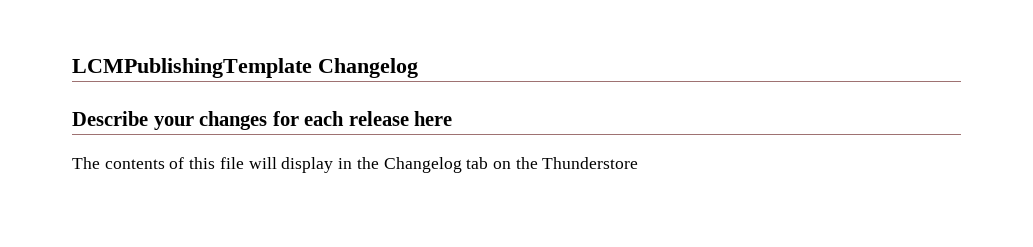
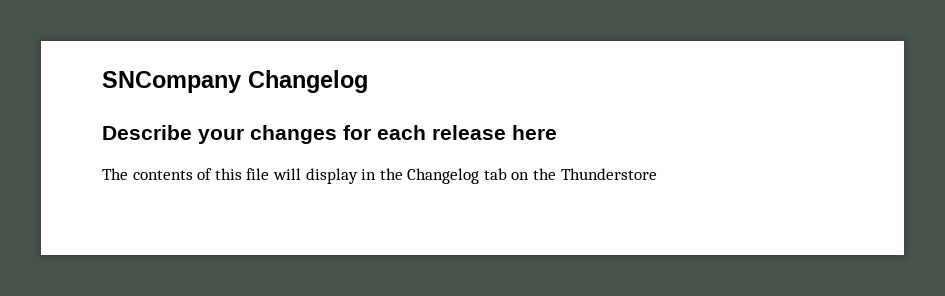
[72,58,312,78] LCMPublishingTemplate -> [102,71,241,93] SNCompany

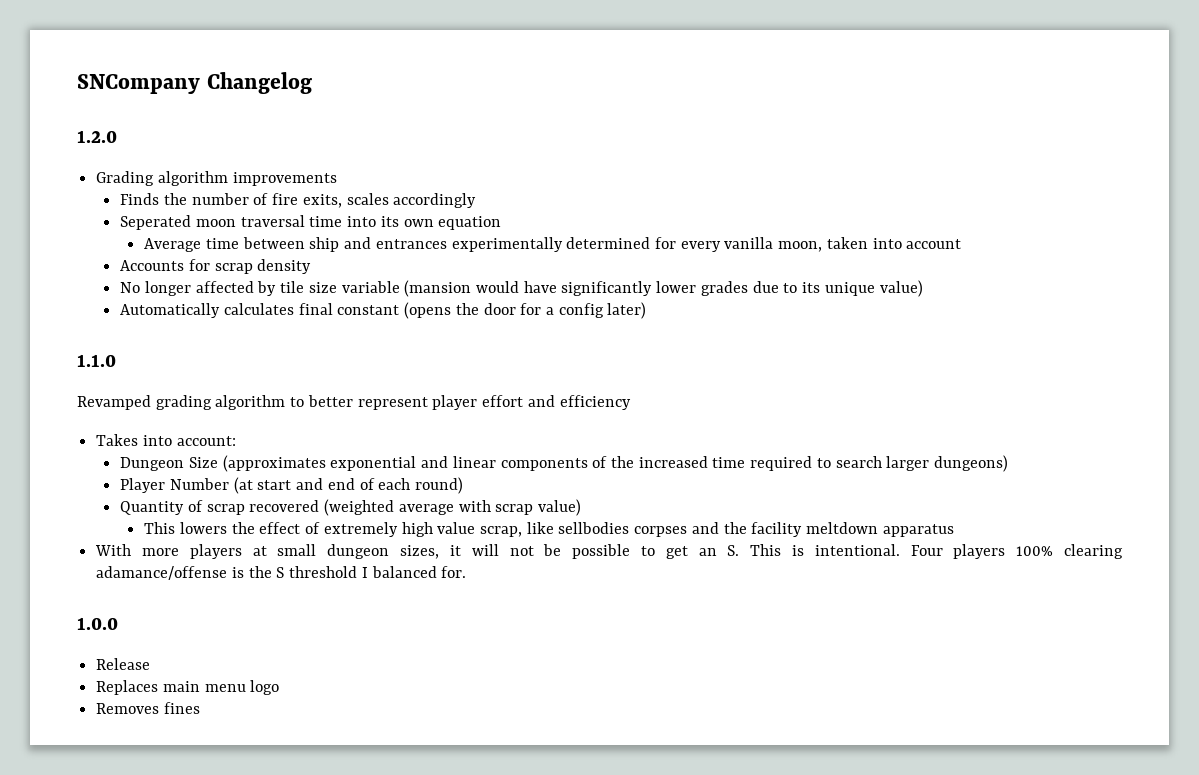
[102,125,557,144] [102,168,657,184] Describe your changes for each release here // The contents of this file will display in the Changelog tab on the Thunderstore -> [77,130,117,143] [96,171,337,186] [120,193,477,208] [120,215,502,230] [144,237,962,252] [120,259,312,274] [120,280,923,297] [120,302,647,319] [77,354,116,367] [77,395,631,410] [96,434,236,446] [120,455,1009,472] [120,477,464,494] [120,499,582,516] [144,522,954,537] [95,544,1123,559] [96,566,467,580] [77,617,118,630] [96,658,151,670] [96,680,280,695] [96,702,200,714] 1.2.0 // Grading algorithm improvements // Finds the number of fire exits, scales accordingly // Seperated moon traversal time into its own equation // Average time between ship and entrances experimentally determined for every vanilla moon, taken into account // Accounts for scrap density // No longer affected by tile size variable (mansion would have significantly lower grades due to its unique value) // Automatically calculates final constant (opens the door for a config later) // 1.1.0 // Revamped grading algorithm to better represent player effort and efficiency // Takes into account: // Dungeon Size (approximates exponential and linear components of the increased time required to search larger dungeons) // Player Number (at start and end of each round) // Quantity of scrap recovered (weighted average with scrap value) // This lowers the effect of extremely high value scrap, like sellbodies corpses and the facility meltdown apparatus // With more players at small dungeon sizes, it will not be possible to get an S. This is intentional. Four players 100% clearing adamance/offense is the S threshold I balanced for. // 1.0.0 // Release // Replaces main menu logo // Removes fines

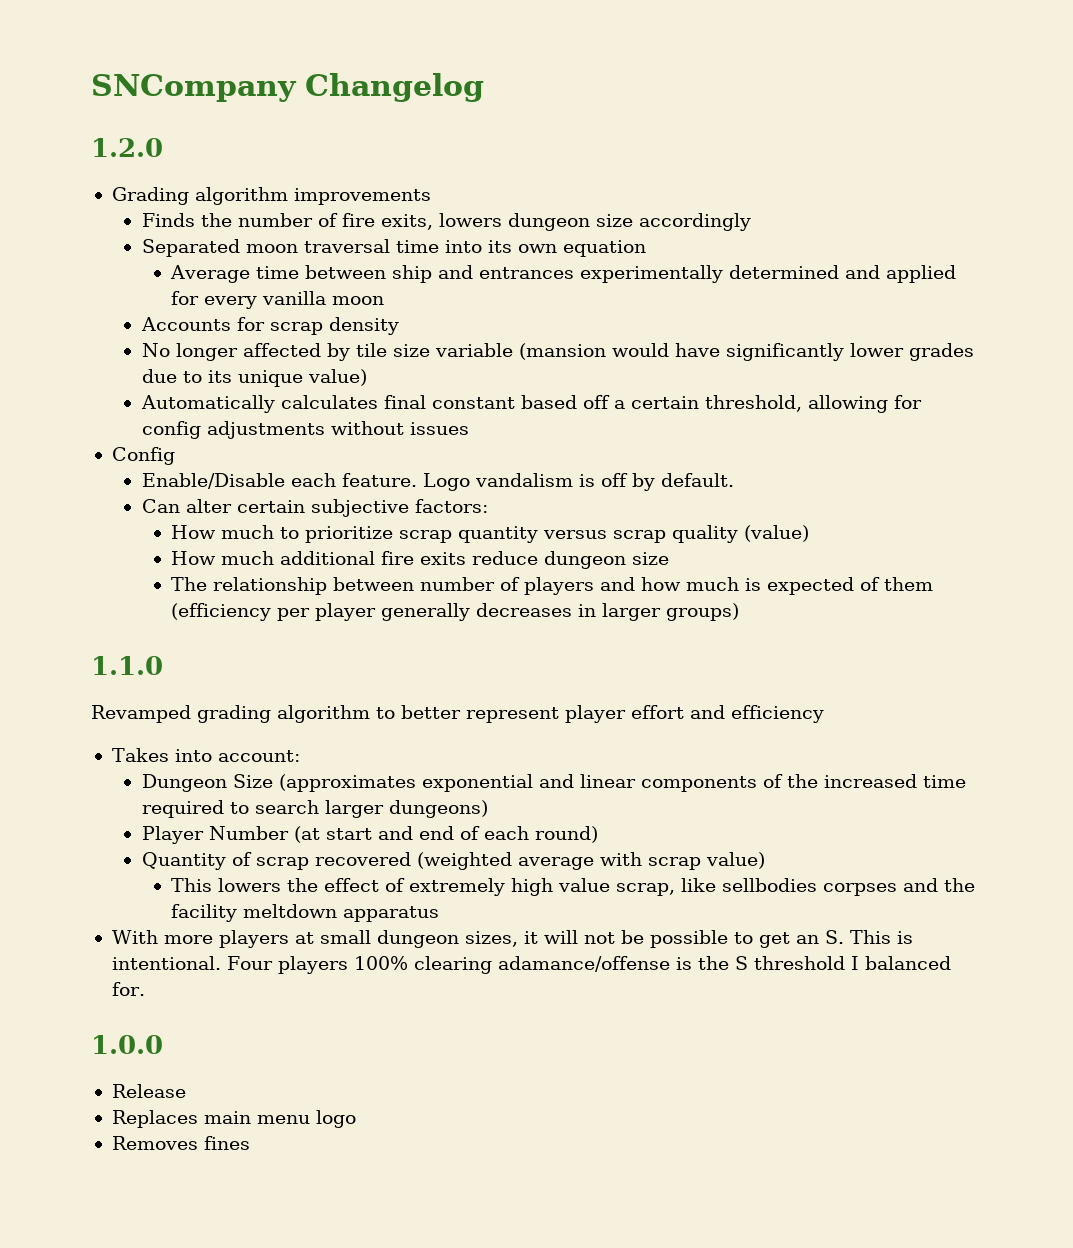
[346,193,389,205] scales -> [438,213,633,231] lowers dungeon size
[120,215,192,230] Seperated -> [141,239,240,257] Separated
(651, 243) none -> [845,265,957,283] and applied
[778,237,962,252] moon, taken into account -> [332,296,385,305] moon
[404,302,647,319] (opens the door for a config later) -> [520,395,922,413] [141,421,469,439] [111,447,175,465] [141,473,734,491] [141,499,488,517] [171,525,810,543] [171,551,670,569] [171,577,934,595] [171,603,740,621] based off a certain threshold, allowing for config adjustments without issues // Config // Enable/Disable each feature. Logo vandalism is off by default. // Can alter certain subjective factors: // How much to prioritize scrap quantity versus scrap quality (value) // How much additional fire exits reduce dungeon size // The relationship between number of players and how much is expected of them (efficiency per player generally decreases in larger groups)

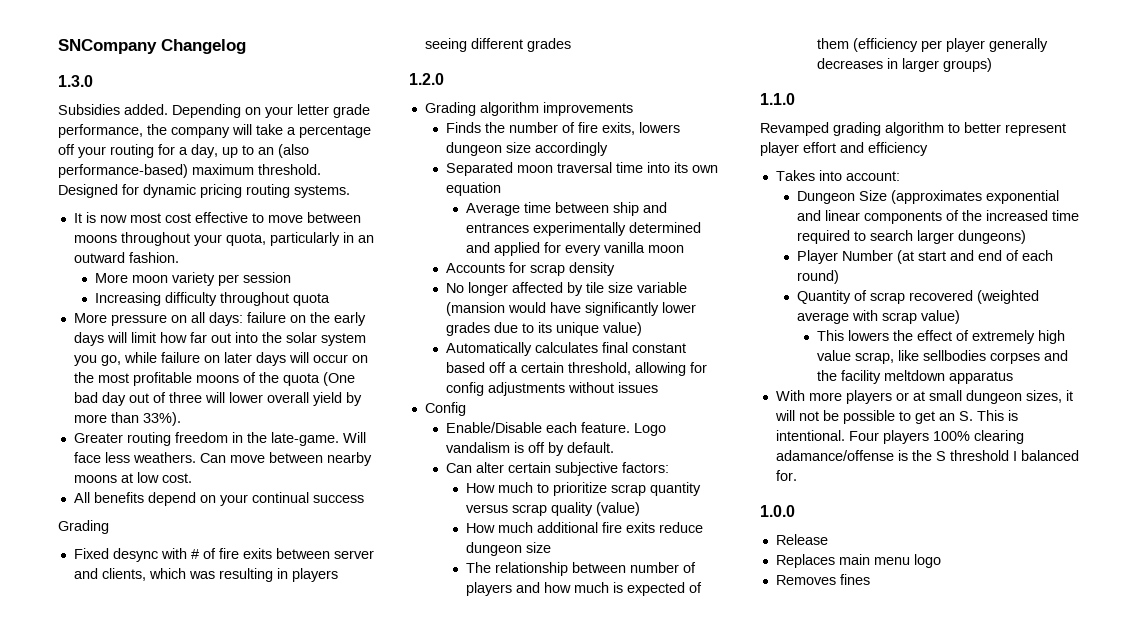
(484, 87) none -> [58,75,93,87] [58,104,370,118] [58,124,371,138] [58,144,309,158] [58,164,321,178] [58,184,350,198] [73,212,361,223] [73,232,374,246] [73,252,179,263] [94,272,291,286] [94,292,330,306] [73,312,366,326] [73,332,366,346] [73,352,368,366] [73,372,355,386] [73,392,362,406] [73,412,181,426] [73,432,366,446] [73,452,372,466] [73,472,192,483] [73,492,364,506] [58,520,109,534] [73,548,374,562] [73,568,338,582] [424,38,571,52] // 1.3.0 // Subsidies added. Depending on your letter grade performance, the company will take a percentage off your routing for a day, up to an (also performance-based) maximum threshold. Designed for dynamic pricing routing systems. // It is now most cost effective to move between moons throughout your quota, particularly in an outward fashion. // More moon variety per session // Increasing difficulty throughout quota // More pressure on all days: failure on the early days will limit how far out into the solar system you go, while failure on later days will occur on the most profitable moons of the quota (One bad day out of three will lower overall yield by more than 33%). // Greater routing freedom in the late-game. Will face less weathers. Can move between nearby moons at low cost. // All benefits depend on your continual success // Grading // Fixed desync with # of fire exits between server and clients, which was resulting in players seeing different grades
(289, 939) none -> [895,392,909,401] or

